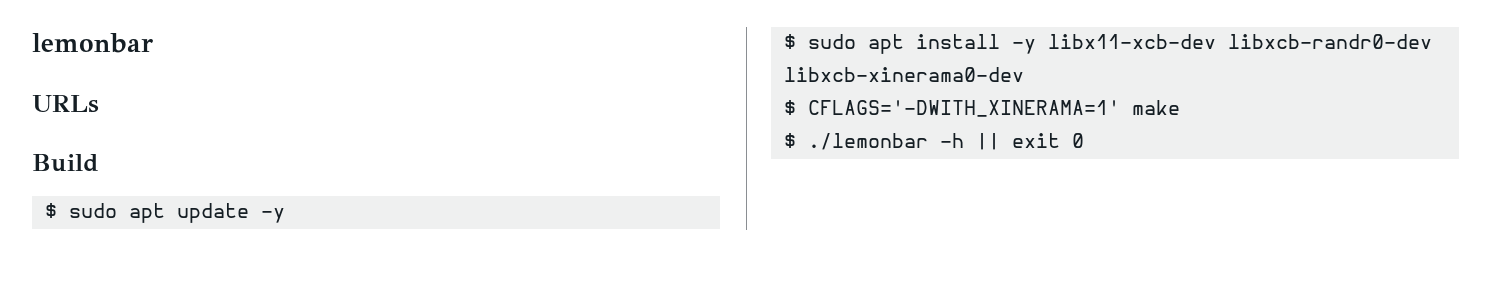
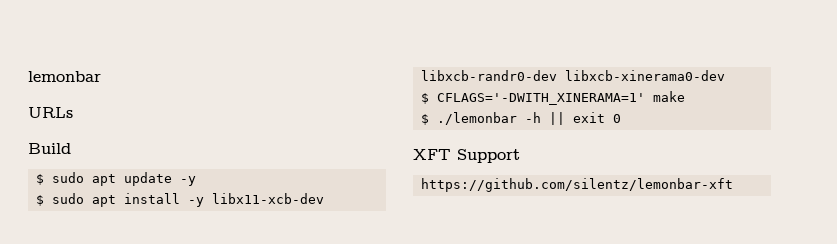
(1084, 140) none -> [413,149,520,163] [421,178,734,192] // XFT Support // https://github.com/silentz/lemonbar-xft

